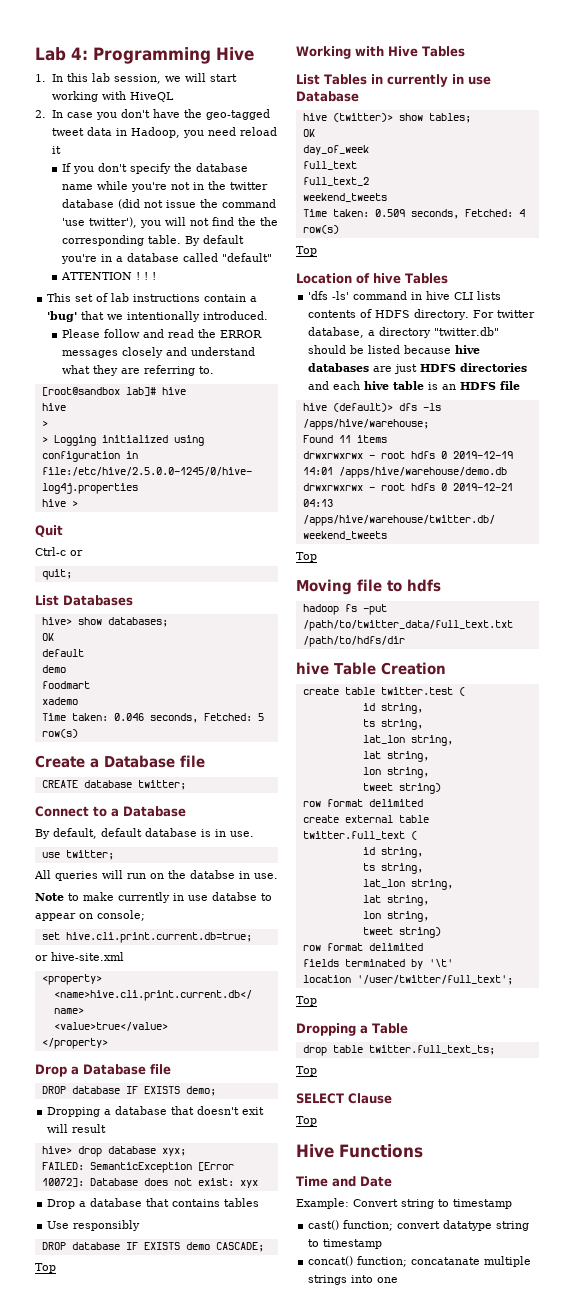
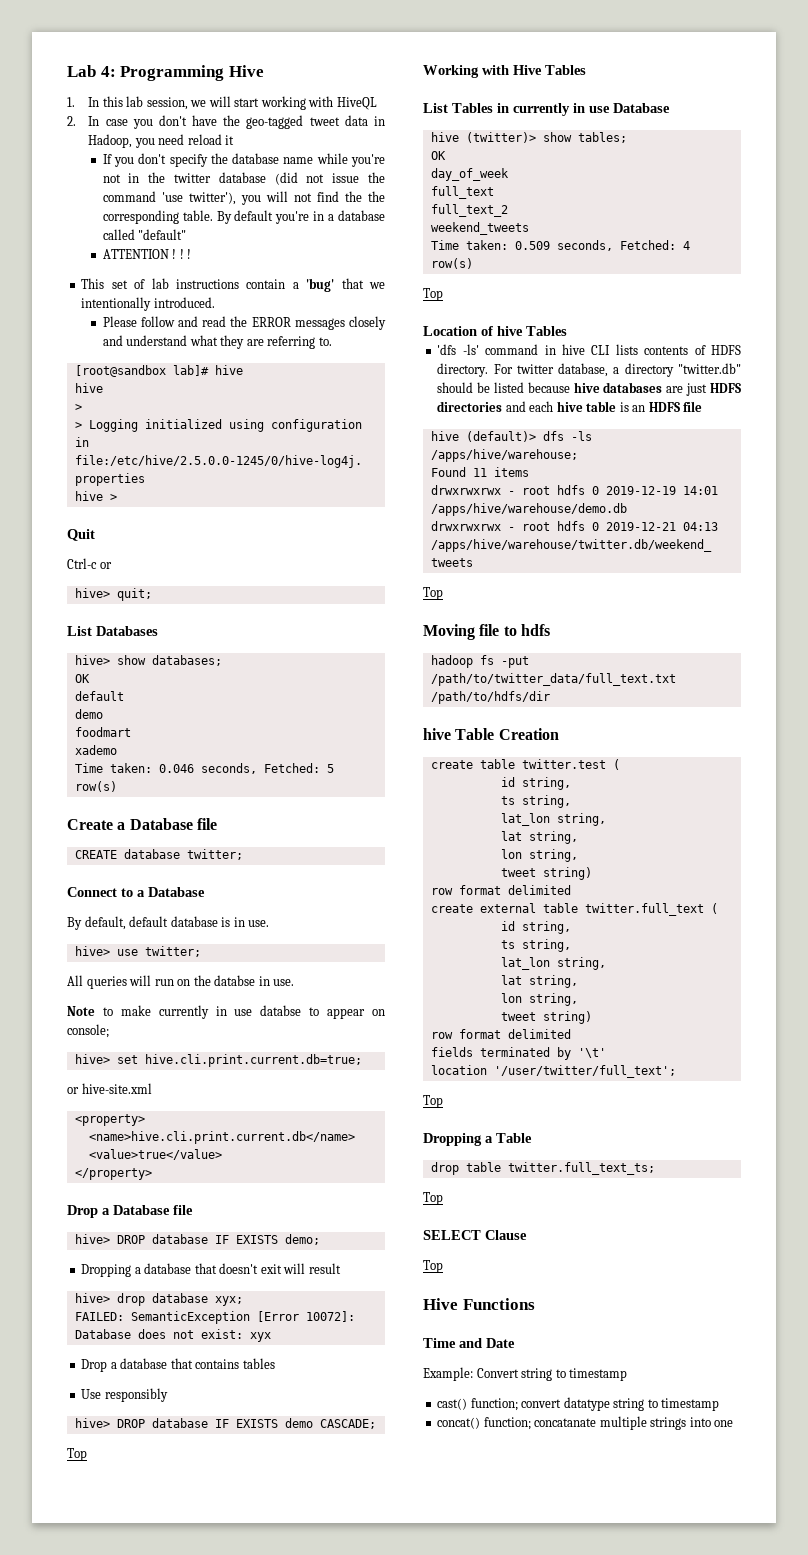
(83, 553) none -> [74,588,110,598] hive>
(254, 834) none -> [74,946,110,956] hive>
(145, 915) none -> [74,1054,110,1064] hive>
(171, 1069) none -> [74,1234,110,1244] hive>
(141, 1225) none -> [74,1418,110,1428] hive>

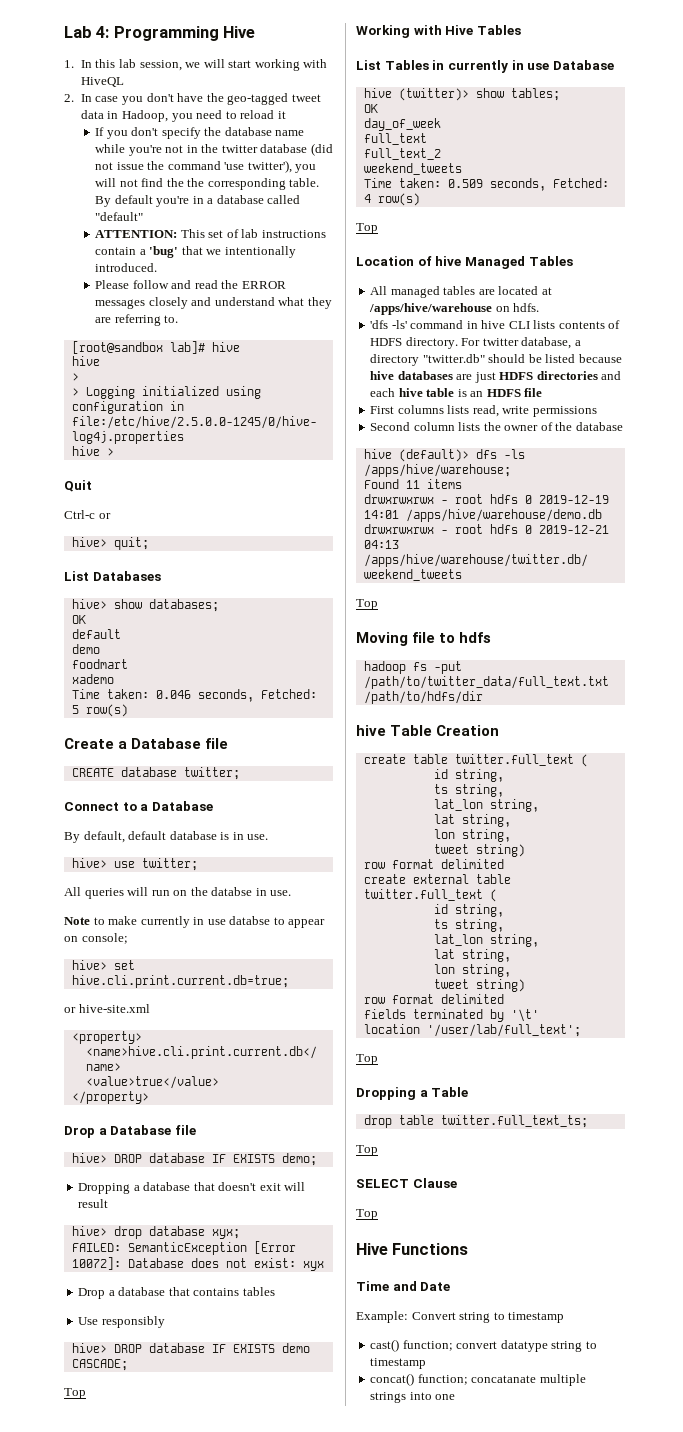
(185, 139) none -> [225,111,237,119] to
[102,249,192,259] ATTENTION ! ! ! // -> [95,230,178,238] ATTENTION:
[526,326,567,336] Tables -> [464,256,573,269] [370,286,552,298] [369,303,540,315] Managed Tables // All managed tables are located at /apps/hive/warehouse on hdfs.
(703, 406) none -> [370,405,597,417] [370,422,623,431] // First columns lists read, write permissions // Second column lists the owner of the database
[521,759,606,769] twitter.test -> [454,754,574,766] twitter.full_text
[493,1065,676,1078] '/user/twitter/full_text'; -> [426,1024,581,1037] '/user/lab/full_text';

